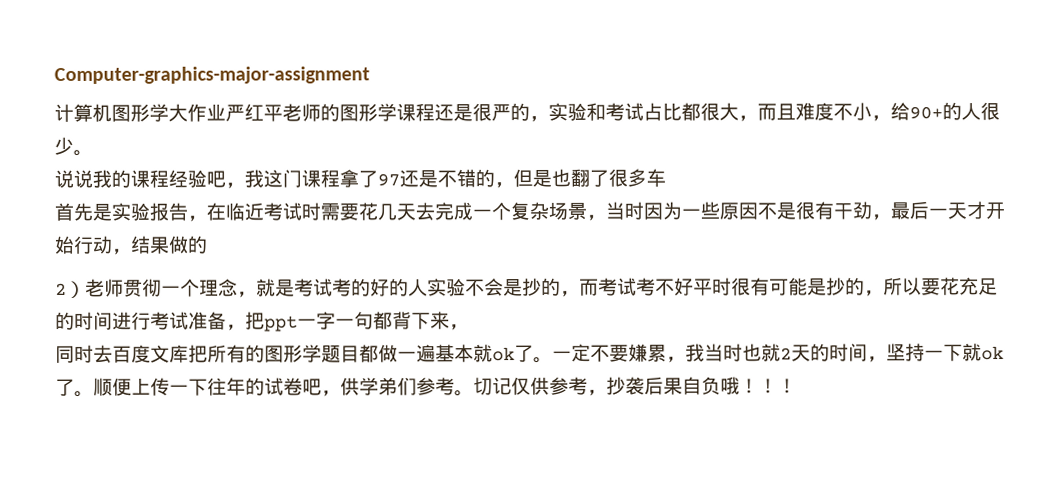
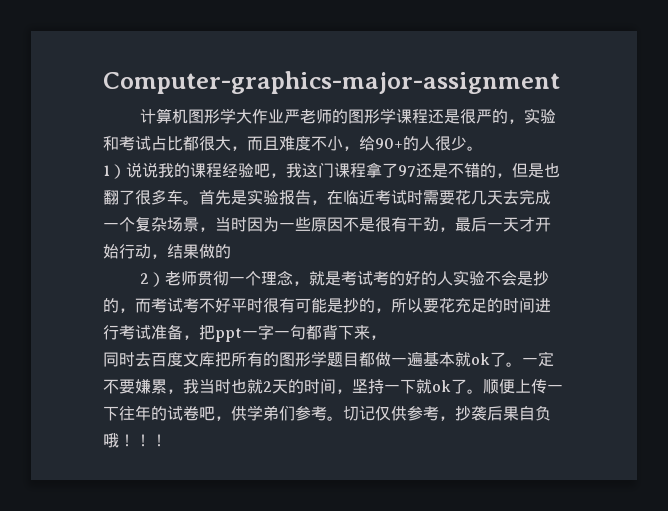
[244,103,283,122] 红平 -> (300, 116) none
(93, 152) none -> [103,164,126,179] 1）
(666, 177) // -> [183,200,199,205] 。

